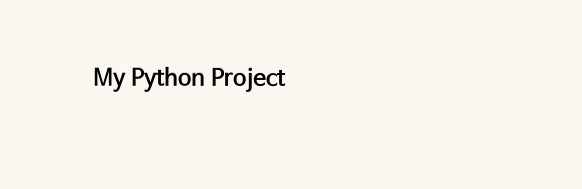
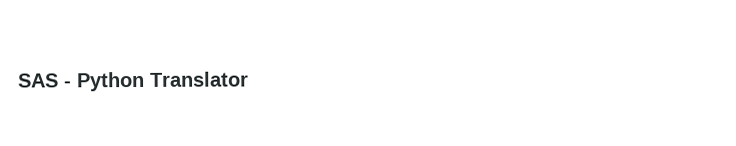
[93,66,288,93] My Python Project -> [17,71,249,92] SAS - Python Translator

